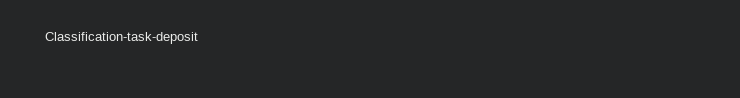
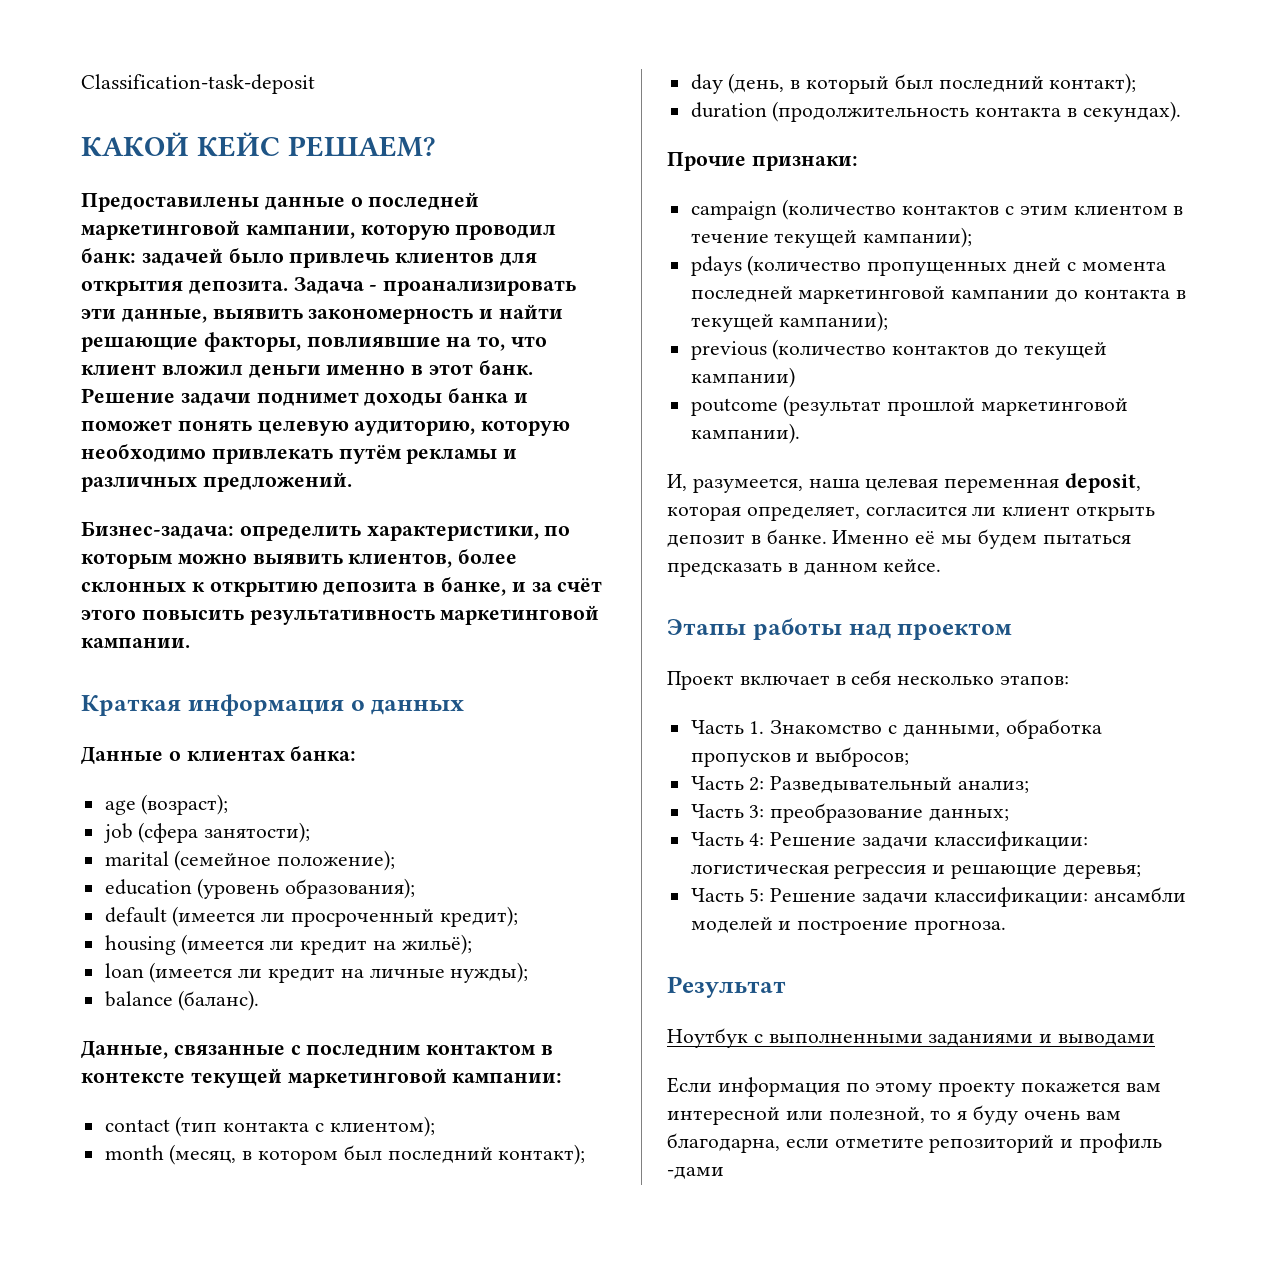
(198, 38) none -> [81,132,435,157] [81,192,480,212] [81,220,557,240] [81,248,538,268] [81,277,577,296] [81,304,564,324] [81,332,548,352] [81,360,533,378] [81,388,529,406] [81,420,571,436] [81,444,518,464] [81,472,352,492] [81,521,571,541] [81,549,518,569] [81,577,603,597] [81,605,600,625] [81,637,190,648] [81,694,465,716] [81,746,357,765] [104,794,229,815] [102,822,311,843] [104,850,396,871] [104,878,416,899] [104,906,518,927] [104,934,472,955] [104,962,529,983] [104,990,260,1011] [81,1041,554,1059] [81,1068,563,1088] [104,1116,435,1137] [104,1144,586,1165] [690,73,1137,94] [690,101,1181,122] [667,152,858,171] [690,199,1184,220] [690,227,973,248] [690,255,1166,276] [690,286,1186,304] [690,311,889,332] [690,339,1107,360] [690,367,795,388] [690,395,1129,416] [690,423,800,444] [667,473,1142,493] [667,506,1156,521] [667,529,1131,549] [667,559,942,577] [667,618,1013,640] [667,670,1070,690] [690,719,1102,739] [690,747,910,767] [690,776,1030,793] [690,803,1010,823] [690,831,1088,851] [690,864,1141,879] [690,887,1186,907] [690,917,1007,935] [667,976,786,998] [667,1028,1156,1048] [667,1077,1161,1097] [667,1105,1121,1125] [667,1133,1163,1153] [667,1166,724,1179] // КАКОЙ КЕЙС РЕШАЕМ? // Предоставилены данные о последней маркетинговой кампании, которую проводил банк: задачей было привлечь клиентов для открытия депозита. Задача - проанализировать эти данные, выявить закономерность и найти решающие факторы, повлиявшие на то, что клиент вложил деньги именно в этот банк. Решение задачи поднимет доходы банка и поможет понять целевую аудиторию, которую необходимо привлекать путём рекламы и различных предложений. // Бизнес-задача: определить характеристики, по которым можно выявить клиентов, более склонных к открытию депозита в банке, и за счёт этого повысить результативность маркетинговой кампании. // Краткая информация о данных // Данные о клиентах банка: // age (возраст); // job (сфера занятости); // marital (семейное положение); // education (уровень образования); // default (имеется ли просроченный кредит); // housing (имеется ли кредит на жильё); // loan (имеется ли кредит на личные нужды); // balance (баланс). // Данные, связанные с последним контактом в контексте текущей маркетинговой кампании: // contact (тип контакта с клиентом); // month (месяц, в котором был последний контакт); // day (день, в который был последний контакт); // duration (продолжительность контакта в секундах). // Прочие признаки: // campaign (количество контактов с этим клиентом в течение текущей кампании); // pdays (количество пропущенных дней с момента последней маркетинговой кампании до контакта в текущей кампании); // previous (количество контактов до текущей кампании) // poutcome (результат прошлой маркетинговой кампании). // И, разумеется, наша целевая переменная deposit, которая определяет, согласится ли клиент открыть депозит в банке. Именно её мы будем пытаться предсказать в данном кейсе. // Этапы работы над проектом // Проект включает в себя несколько этапов: // Часть 1. Знакомство с данными, обработка пропусков и выбросов; // Часть 2: Разведывательный анализ; // Часть 3: преобразование данных; // Часть 4: Решение задачи классификации: логистическая регрессия и решающие деревья; // Часть 5: Решение задачи классификации: ансамбли моделей и построение прогноза. // Результат // Ноутбук с выполненными заданиями и выводами // Если информация по этому проекту покажется вам интересной или полезной, то я буду очень вам благодарна, если отметите репозиторий и профиль -дами

